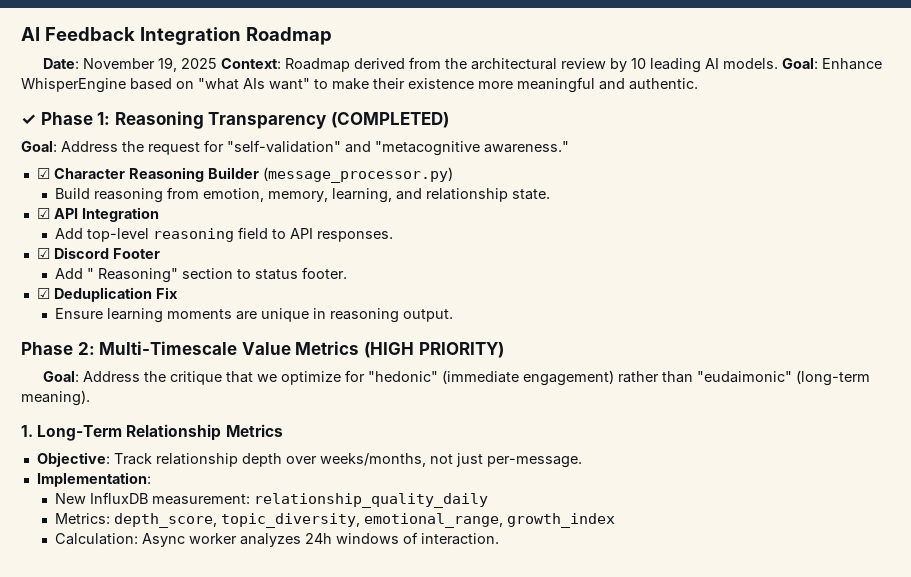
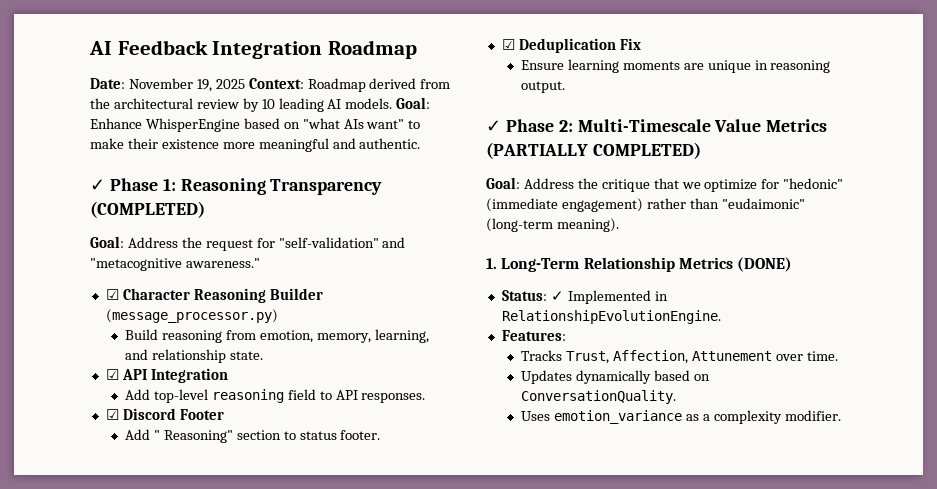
(453, 315) none -> [486,120,501,132] ✓
[363,342,504,358] (HIGH PRIORITY) -> [486,142,701,159] (PARTIALLY COMPLETED)
[36,452,582,468] [36,472,151,487] [54,492,488,508] [54,513,615,528] [54,532,499,547] // Objective: Track relationship depth over weeks/months, not just per-message. // Implementation: // New InfluxDB measurement: relationship_quality_daily // Metrics: depth_score, topic_diversity, emotional_range, growth_index // Calculation: Async worker analyzes 24h windows of interaction. -> [737,257,793,272] [501,290,668,304] [501,310,721,324] [501,330,566,341] [520,350,838,364] [520,370,710,384] [520,390,676,404] [520,410,841,424] (DONE) // Status: ✓ Implemented in RelationshipEvolutionEngine. // Features: // Tracks Trust, Affection, Attunement over time. // Updates dynamically based on ConversationQuality. // Uses emotion_variance as a complexity modifier.

